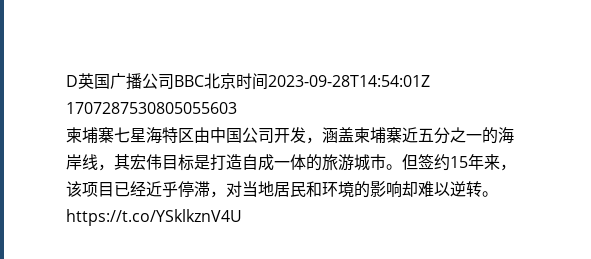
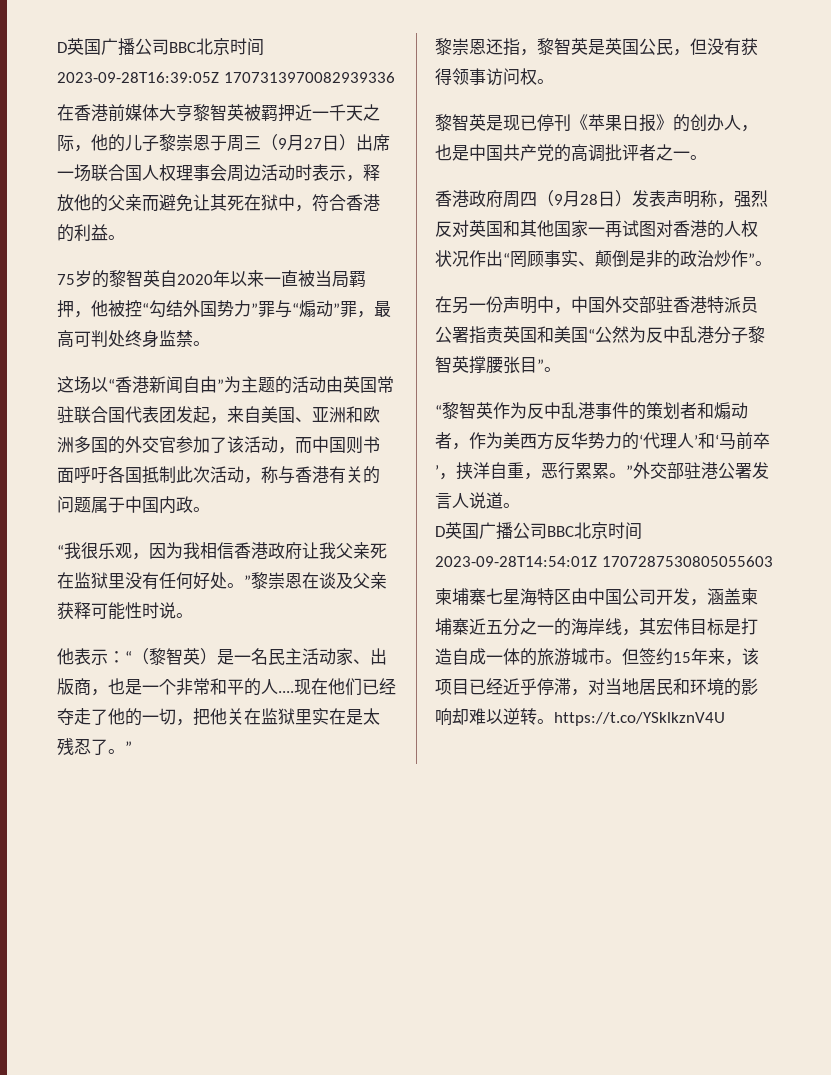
[66,73,268,90] D英国广播公司BBC北京时间 -> [57,38,264,56] [57,72,395,83] [57,104,380,122] [57,134,390,152] [57,164,380,182] [57,194,380,212] [57,224,125,242] [57,270,366,288] [57,300,391,318] [57,330,210,348] [57,376,394,394] [57,406,380,424] [57,436,380,454] [57,466,380,484] [57,496,210,514] [57,542,387,560] [57,572,387,590] [57,602,193,620] [57,648,387,666] [57,678,396,696] [57,708,380,726] [57,738,132,756] [435,38,758,56] [435,68,554,86] [435,114,758,132] [435,144,707,162] [435,190,768,208] [435,220,758,238] [435,250,772,268] [435,296,758,314] [435,326,765,344] [435,356,561,374] [435,402,748,420] [435,432,770,450] [435,462,769,480] [435,492,520,509] [435,522,642,540] D英国广播公司BBC北京时间2023-09-28T16:39:05Z 1707313970082939336 // 在香港前媒体大亨黎智英被羁押近一千天之际，他的儿子黎崇恩于周三（9月27日）出席一场联合国人权理事会周边活动时表示，释放他的父亲而避免让其死在狱中，符合香港的利益。 // 75岁的黎智英自2020年以来一直被当局羁押，他被控“勾结外国势力”罪与“煽动”罪，最高可判处终身监禁。 // 这场以“香港新闻自由”为主题的活动由英国常驻联合国代表团发起，来自美国、亚洲和欧洲多国的外交官参加了该活动，而中国则书面呼吁各国抵制此次活动，称与香港有关的问题属于中国内政。 // “我很乐观，因为我相信香港政府让我父亲死在监狱里没有任何好处。”黎崇恩在谈及父亲获释可能性时说。 // 他表示：“（黎智英）是一名民主活动家、出版商，也是一个非常和平的人....现在他们已经夺走了他的一切，把他关在监狱里实在是太残忍了。” // 黎崇恩还指，黎智英是英国公民，但没有获得领事访问权。 // 黎智英是现已停刊《苹果日报》的创办人，也是中国共产党的高调批评者之一。 // 香港政府周四（9月28日）发表声明称，强烈反对英国和其他国家一再试图对香港的人权状况作出“罔顾事实、颠倒是非的政治炒作”。 // 在另一份声明中，中国外交部驻香港特派员公署指责英国和美国“公然为反中乱港分子黎智英撑腰张目”。 // “黎智英作为反中乱港事件的策划者和煽动者，作为美西方反华势力的‘代理人’和‘马前卒’，挟洋自重，恶行累累。”外交部驻港公署发言人说道。 // D英国广播公司BBC北京时间

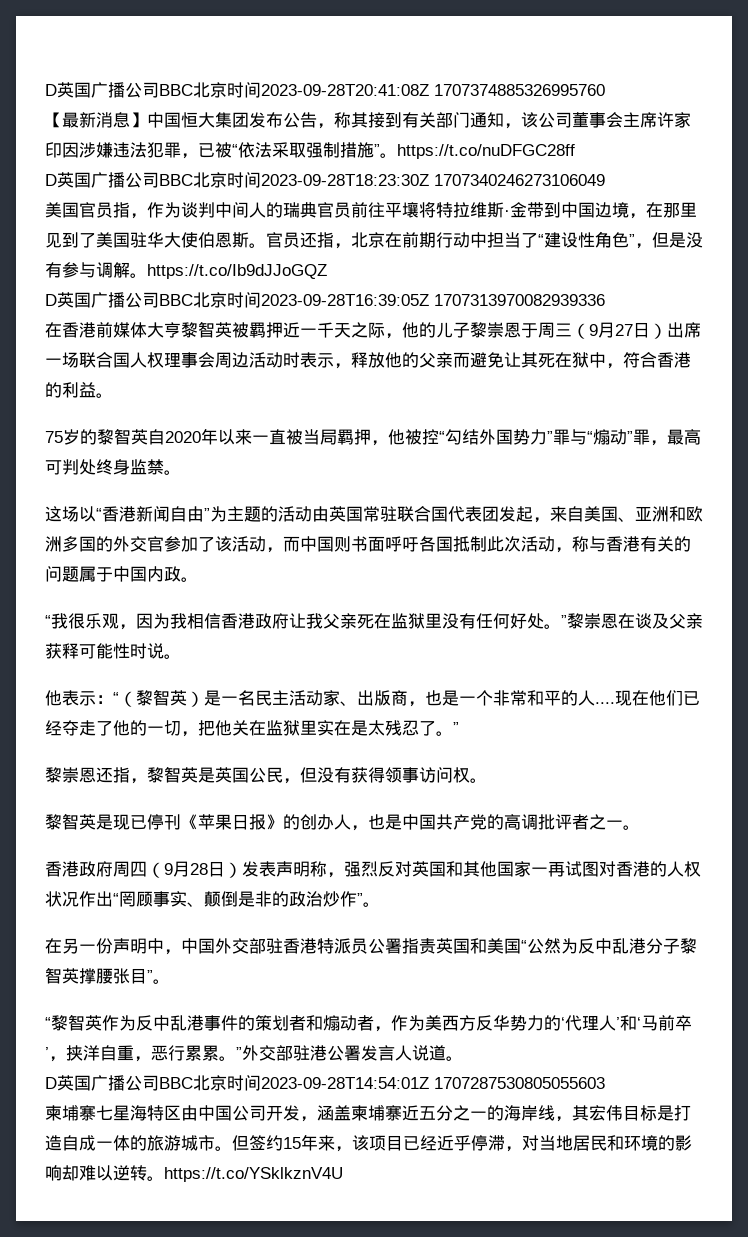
[57,38,264,56] D英国广播公司BBC北京时间 -> [45,82,605,98] [45,112,691,129] [45,142,575,159] [45,172,605,188] [45,202,697,219] [45,231,703,249] [45,262,327,279] [45,292,261,308] D英国广播公司BBC北京时间2023-09-28T20:41:08Z 1707374885326995760 // 【最新消息】中国恒大集团发布公告，称其接到有关部门通知，该公司董事会主席许家印因涉嫌违法犯罪，已被“依法采取强制措施”。https://t.co/nuDFGC28ff // D英国广播公司BBC北京时间2023-09-28T18:23:30Z 1707340246273106049 // 美国官员指，作为谈判中间人的瑞典官员前往平壤将特拉维斯·金带到中国边境，在那里见到了美国驻华大使伯恩斯。官员还指，北京在前期行动中担当了“建设性角色”，但是没有参与调解。https://t.co/Ib9dJJoGQZ // D英国广播公司BBC北京时间

